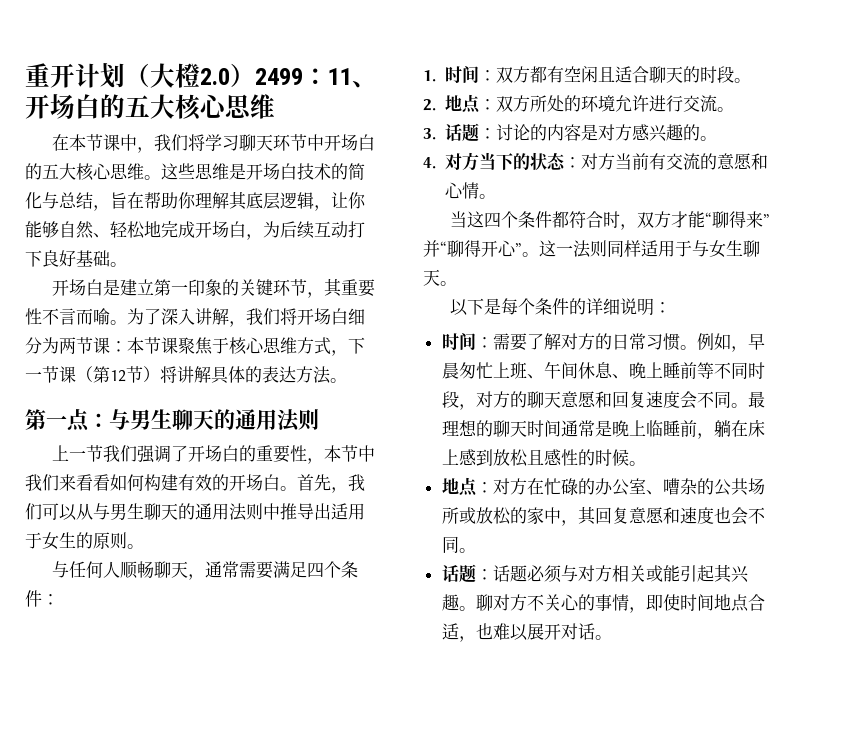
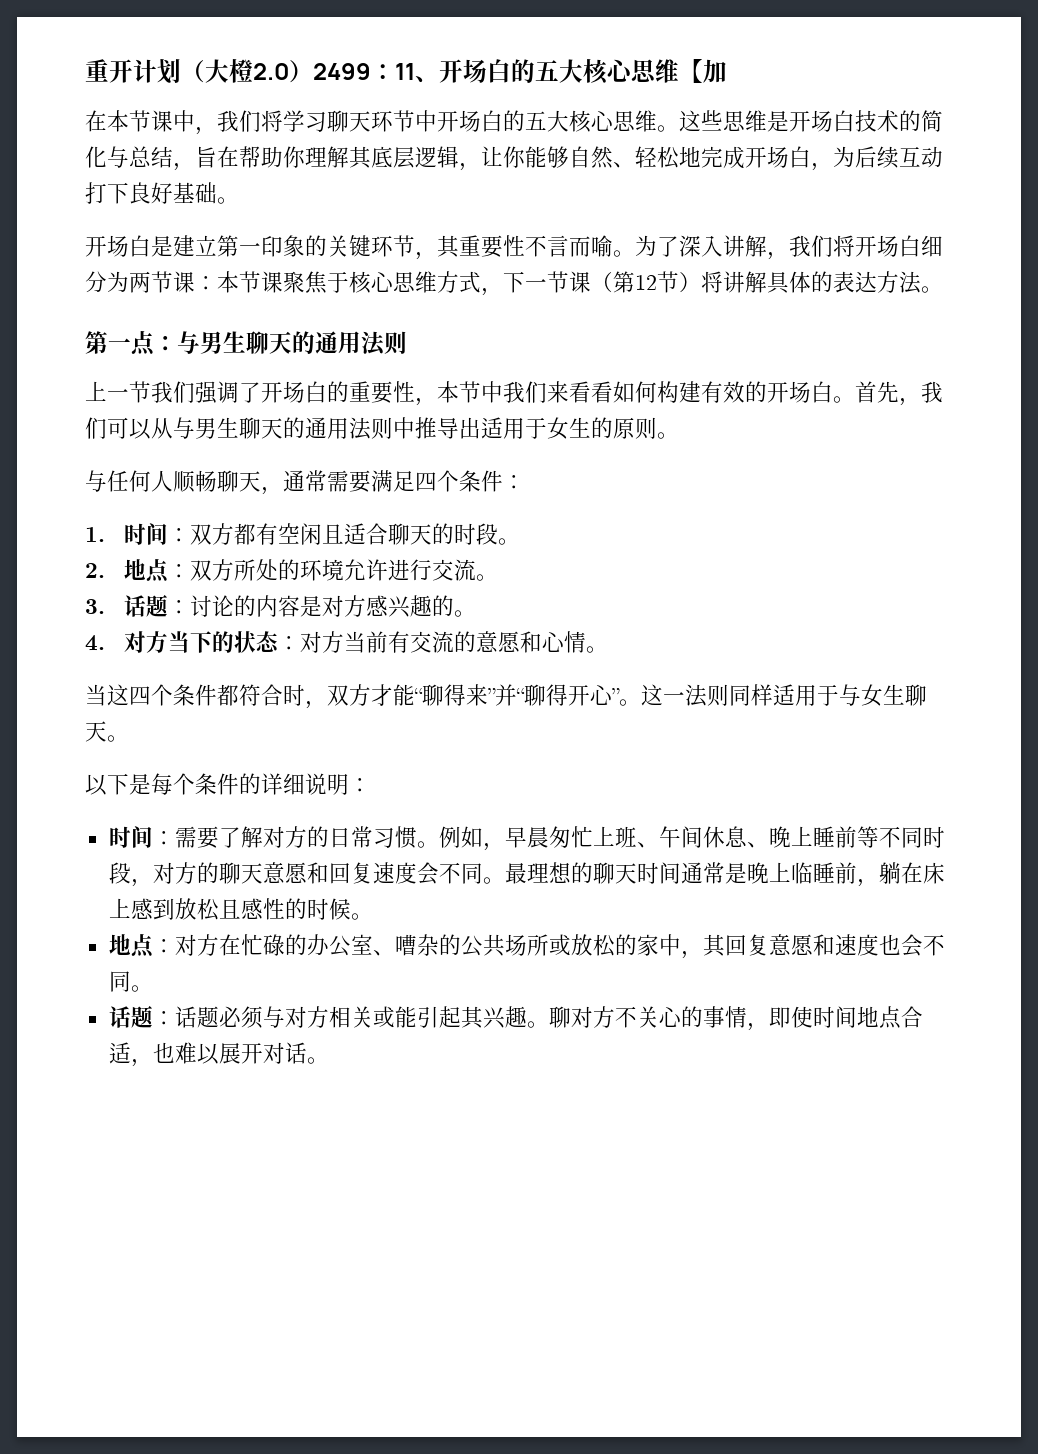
(275, 106) none -> [679,59,727,83] 【加

